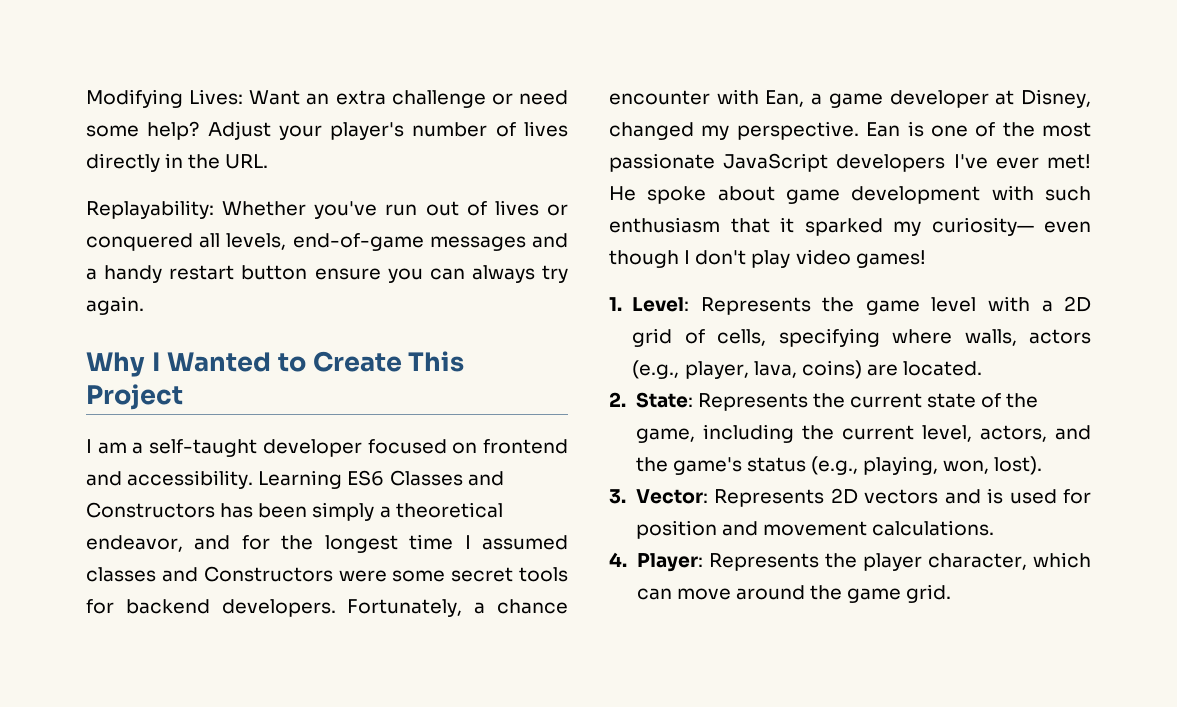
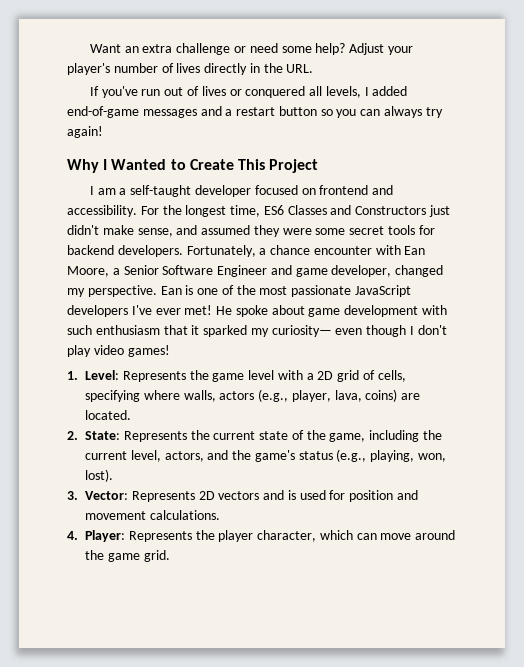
[86,89,244,108] Modifying Lives: -> (89, 48) none
[86,200,307,219] Replayability: Whether -> [89,86,99,96] If
(287, 241) none -> [364,86,408,96] I added
[104,265,163,283] handy -> (233, 112) none
[314,268,381,280] ensure -> [320,109,333,116] so
[86,296,144,315] again. -> [67,126,103,138] again!
[258,470,504,489] [86,502,503,521] [86,534,568,553] [86,566,333,582] Learning ES6 Classes and Constructors has been simply a theoretical endeavor, and for the longest time I assumed classes and Constructors -> [140,205,451,217] [67,225,280,237] For the longest time, ES6 Classes and Constructors just didn't make sense, and assumed they
[765,89,1091,108] Ean, a game developer at Disney, -> [404,246,426,255] [67,265,392,277] Ean Moore, a Senior Software Engineer and game developer,

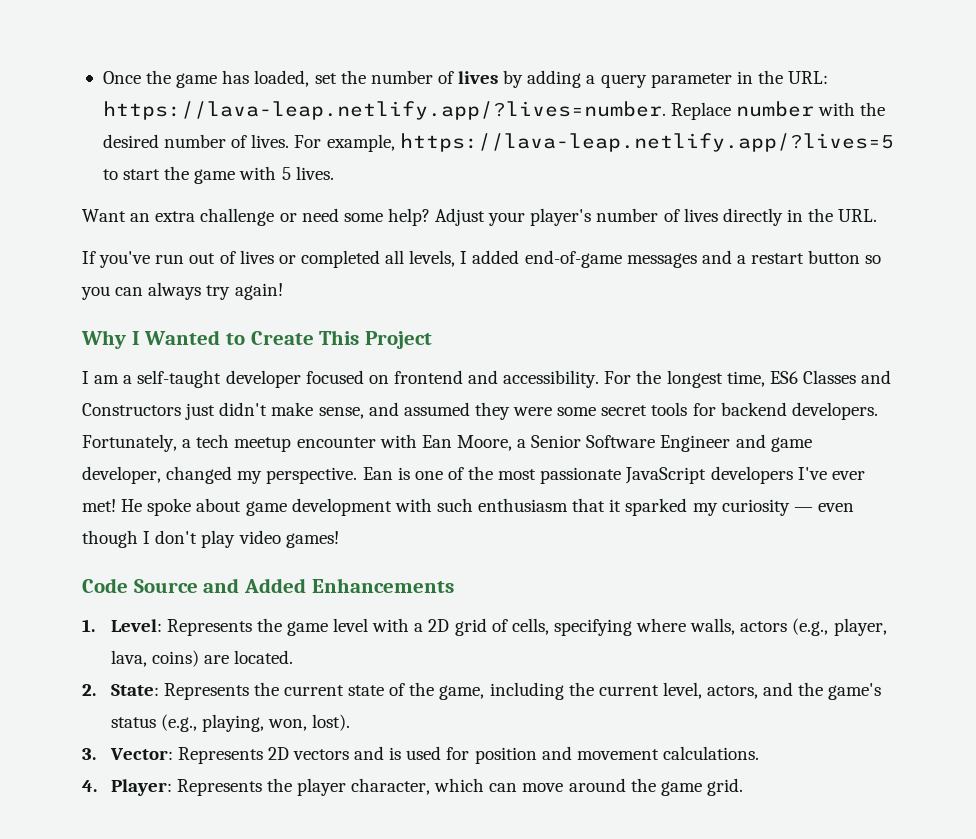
(89, 48) none -> [102,70,829,88] [102,101,886,120] [102,133,894,152] [102,166,334,184] Once the game has loaded, set the number of lives by adding a query parameter in the URL: https://lava-leap.netlify.app/?lives=number. Replace number with the desired number of lives. For example, https://lava-leap.netlify.app/?lives=5 to start the game with 5 lives. //
[245,86,306,98] conquered -> [300,250,380,268] completed
[270,245,311,255] chance -> [196,434,292,452] tech meetup
[271,325,332,337] curiosity— -> [721,499,813,516] curiosity —
(170, 351) none -> [82,578,454,593] // Code Source and Added Enhancements

